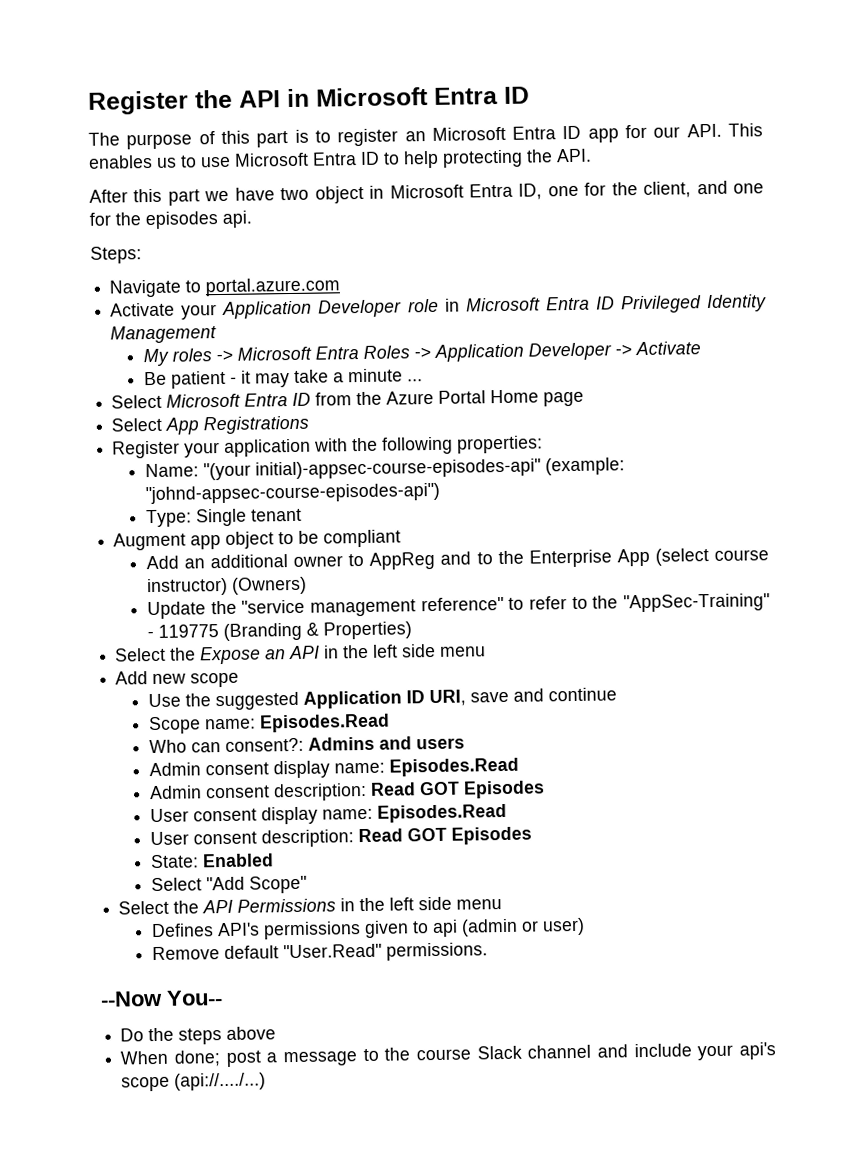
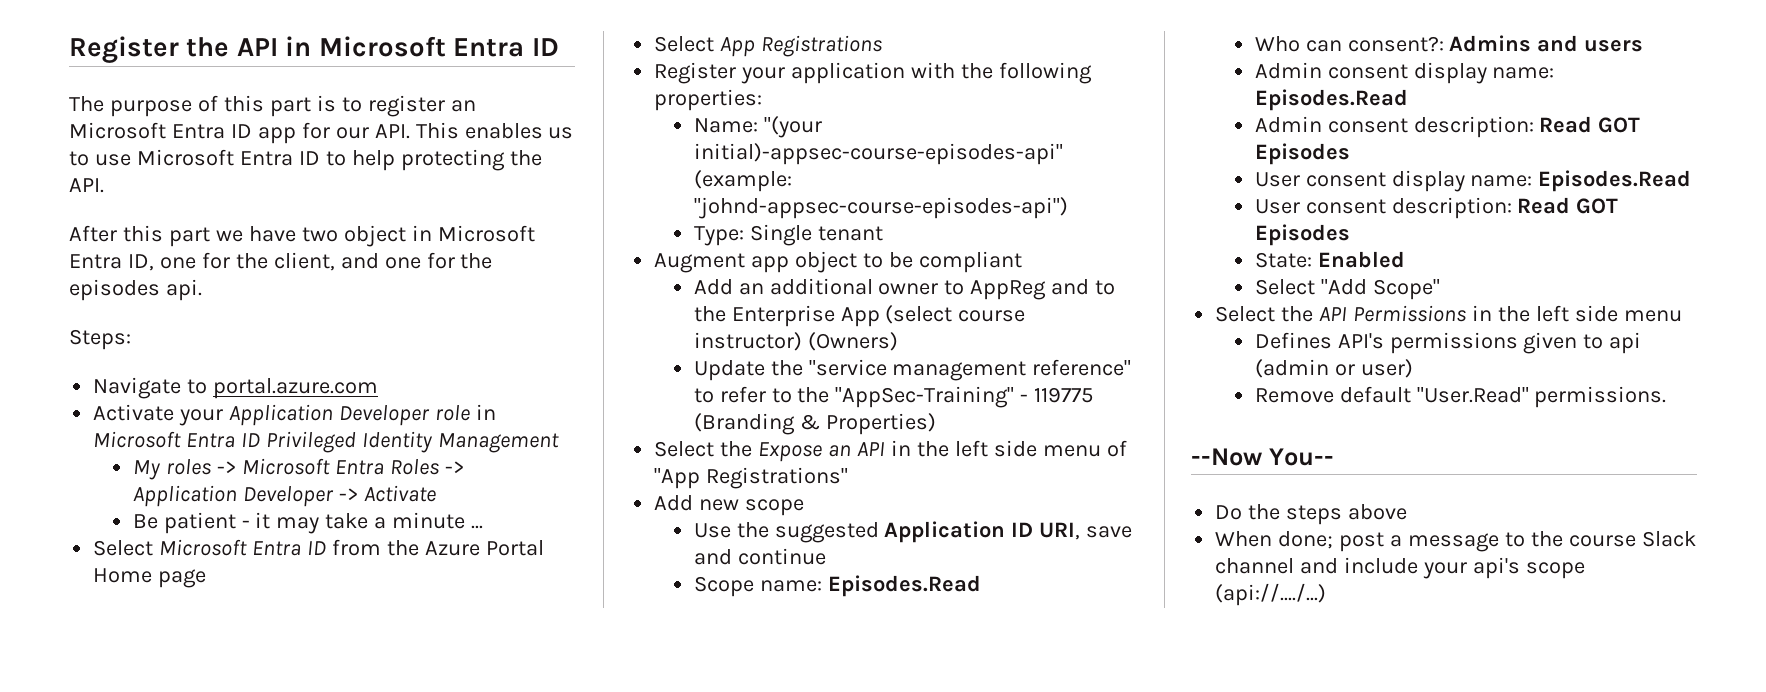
(487, 651) none -> [1106,440,1127,457] [654,467,849,489] of "App Registrations"

